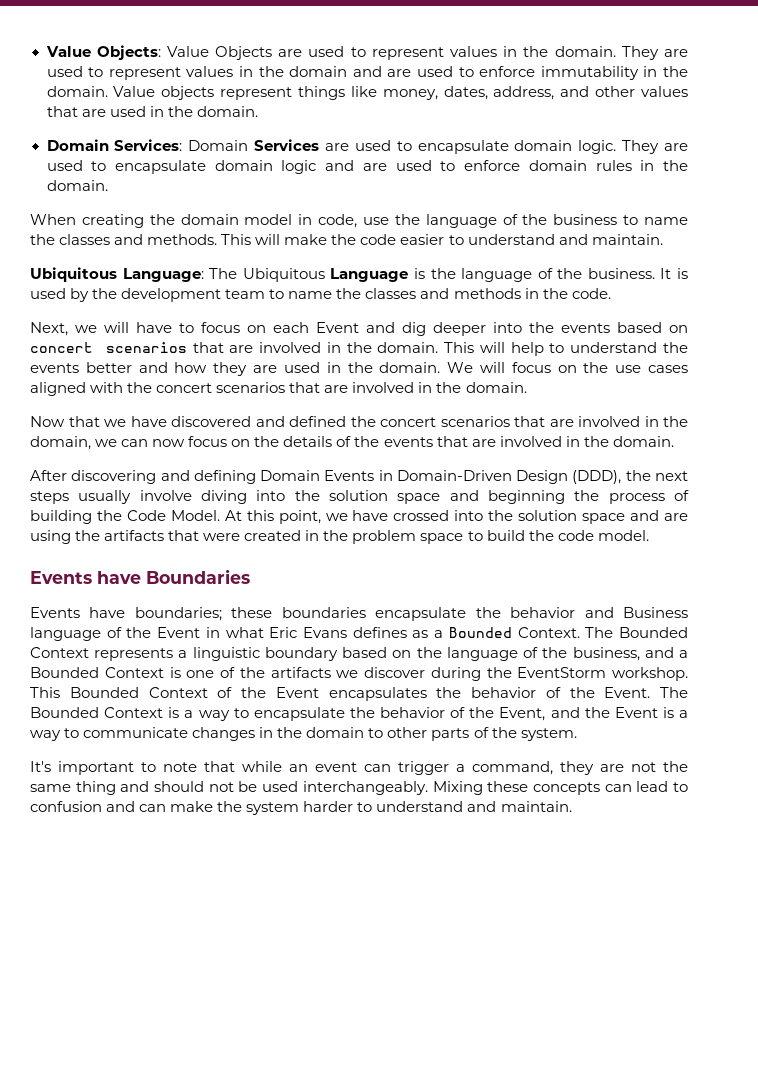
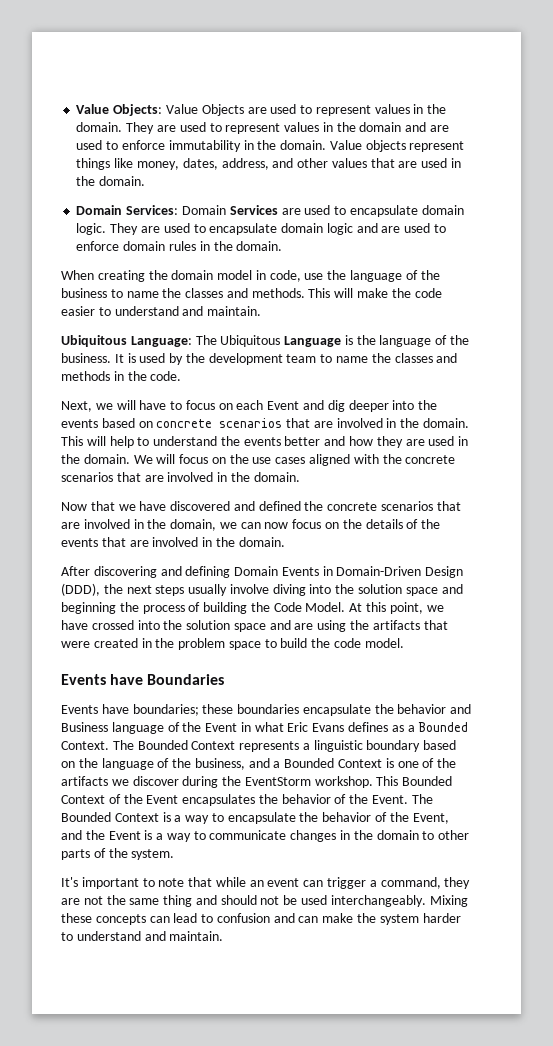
[30,342,93,353] concert -> [156,419,213,428] concrete
[156,383,213,393] concert -> [405,455,456,464] concrete
[380,417,436,427] concert -> [327,502,378,511] concrete

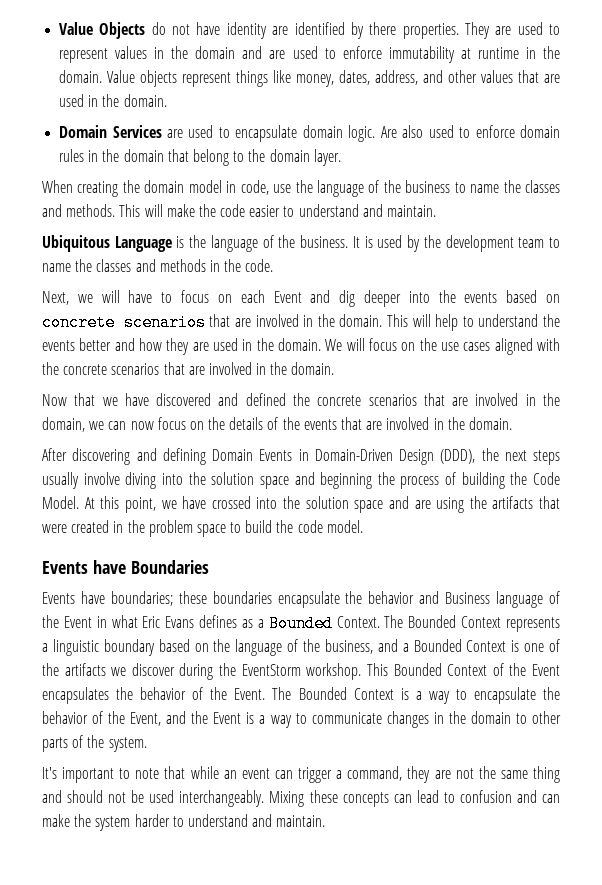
[76,104,447,116] [76,122,123,132] Value Objects: Value Objects are used to represent values in the domain. -> [59,22,459,39] Value Objects do not have identity are identified by there properties.
(241, 146) none -> [460,47,519,59] at runtime
[126,205,226,215] Services: Domain -> (108, 131) none
[110,223,401,235] They are used to encapsulate domain logic and are -> [380,125,424,138] Are also
[236,241,283,251] domain. -> [123,149,341,166] domain that belong to the domain layer.
[130,335,281,347] Language: The Ubiquitous -> (110, 243) none

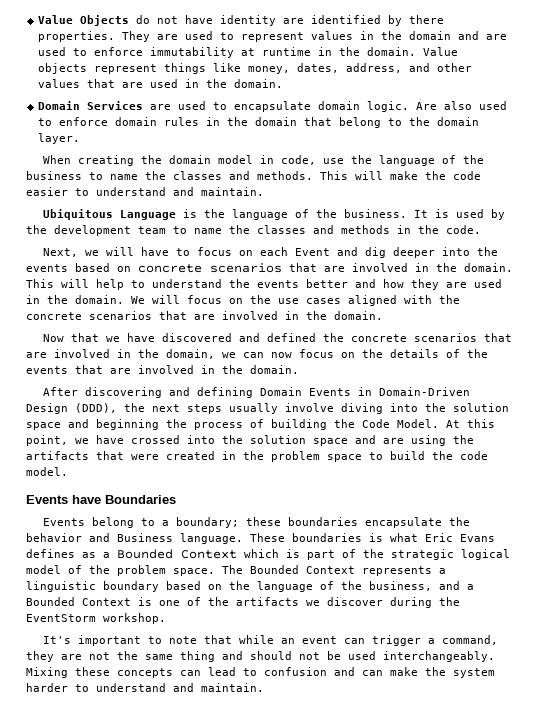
[80,591,173,606] have boundaries; -> [91,517,239,528] belong to a boundary;
[496,591,561,608] [42,615,107,628] language of the Event in -> [180,533,383,544] language. These boundaries is
[336,616,380,628] Context. -> [181,549,510,560] [26,565,215,576] Context which is part of the strategic logical model of the problem space.
[366,663,561,676] [42,687,560,704] [42,711,561,728] [42,735,147,752] This Bounded Context of the Event encapsulates the behavior of the Event. The Bounded Context is a way to encapsulate the behavior of the Event, and the Event is a way to communicate changes in the domain to other parts of the system. -> (166, 618) none

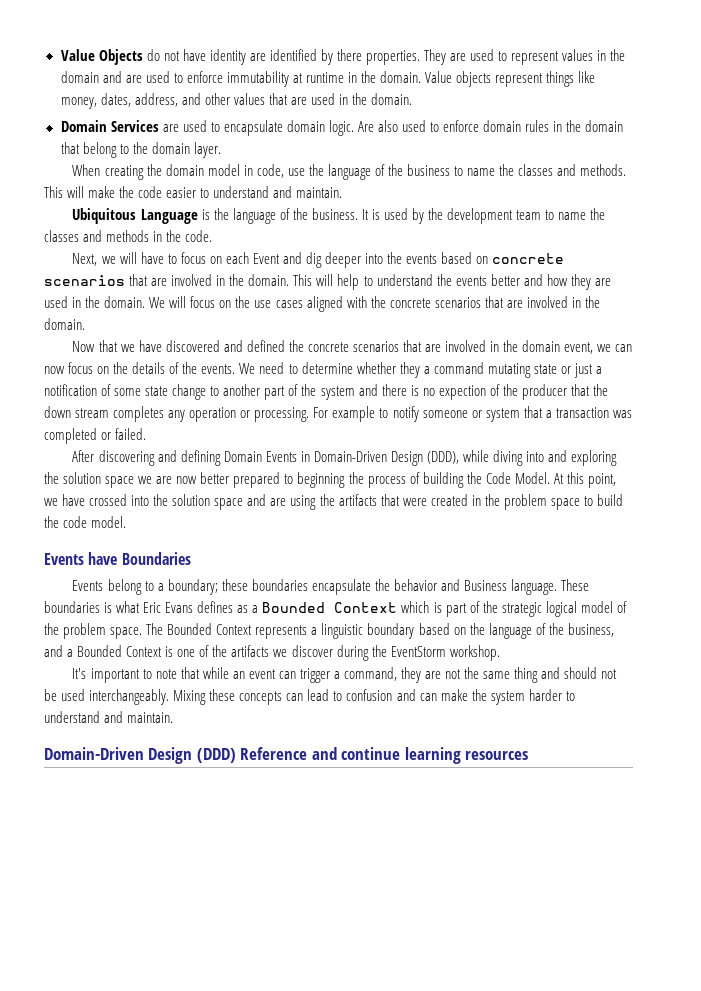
[166,349,215,359] domain, -> [522,340,594,354] domain event,
[26,365,299,374] events that are involved in the domain. -> [201,362,602,378] [44,384,608,400] [44,406,632,422] [44,428,147,444] events. We need to determine whether they a command mutating state or just a notification of some state change to another part of the system and there is no expection of the producer that the down stream completes any operation or processing. For example to notify someone or system that a transaction was completed or failed.
[124,403,509,414] [26,419,89,430] the next steps usually involve diving into the solution space and -> [462,450,618,466] [44,472,294,488] while diving into and exploring the solution space we are now better prepared to
(264, 687) none -> [44,747,529,764] // Domain-Driven Design (DDD) Reference and continue learning resources

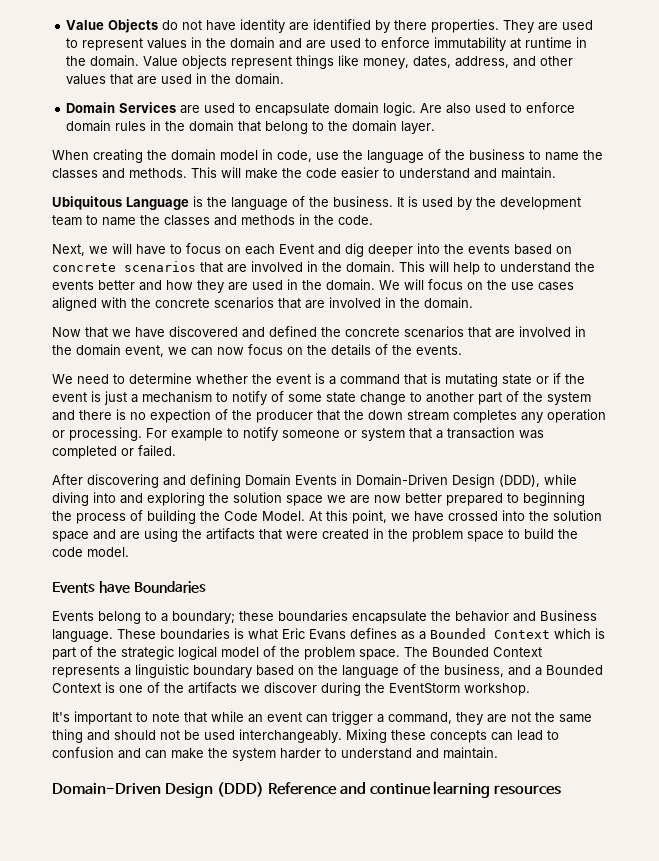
(236, 369) none -> (462, 350) //
[399,362,602,378] [44,384,97,396] they a command mutating state or just a notification -> [252,373,585,387] [52,391,267,405] the event is a command that is mutating state or if the event is just a mechanism to notify

